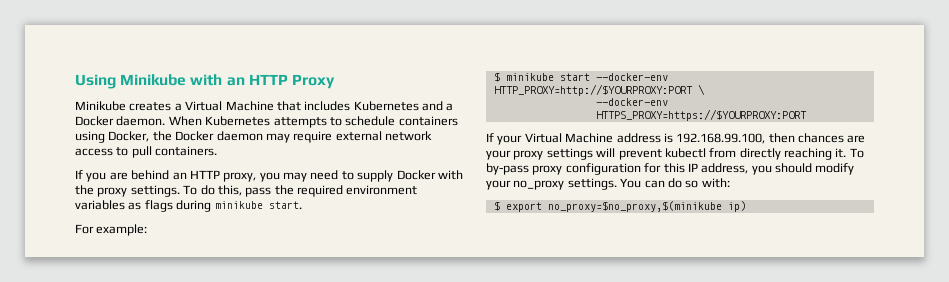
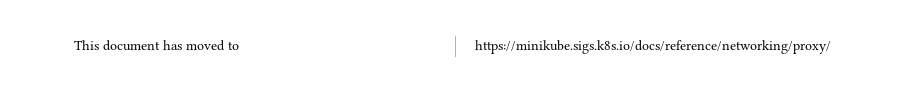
[75,74,335,89] [75,101,454,111] [75,116,458,128] [75,131,432,143] [75,146,218,158] [75,170,463,182] [75,185,418,197] [75,200,302,212] [75,224,148,236] [493,72,668,82] [493,84,705,96] [595,98,668,106] [595,109,807,121] [486,133,866,145] [486,148,864,160] [486,163,855,175] [486,178,730,190] [493,201,746,212] Using Minikube with an HTTP Proxy // Minikube creates a Virtual Machine that includes Kubernetes and a Docker daemon. When Kubernetes attempts to schedule containers using Docker, the Docker daemon may require external network access to pull containers. // If you are behind an HTTP proxy, you may need to supply Docker with the proxy settings. To do this, pass the required environment variables as flags during minikube start. // For example: // $ minikube start --docker-env HTTP_PROXY=http://$YOURPROXY:PORT \ // --docker-env HTTPS_PROXY=https://$YOURPROXY:PORT // If your Virtual Machine address is 192.168.99.100, then chances are your proxy settings will prevent kubectl from directly reaching it. To by-pass proxy configuration for this IP address, you should modify your no_proxy settings. You can do so with: // $ export no_proxy=$no_proxy,$(minikube ip) -> [74,40,831,54] This document has moved to https://minikube.sigs.k8s.io/docs/reference/networking/proxy/

